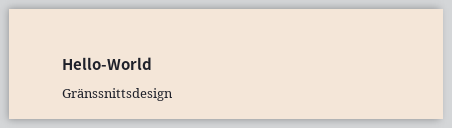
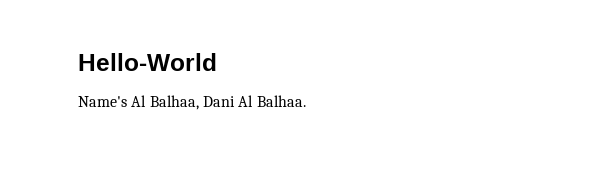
[62,88,173,101] Gränssnittsdesign -> [78,95,306,110] Name's Al Balhaa, Dani Al Balhaa.

